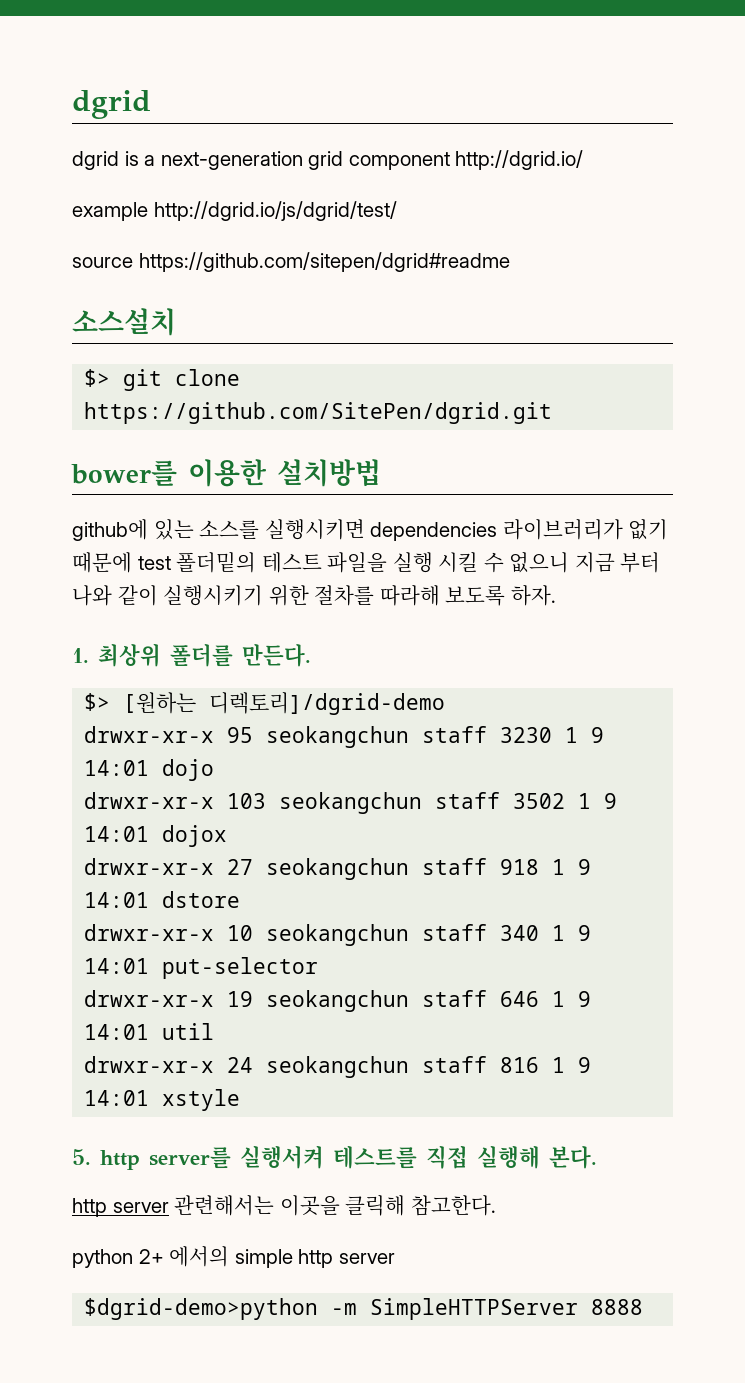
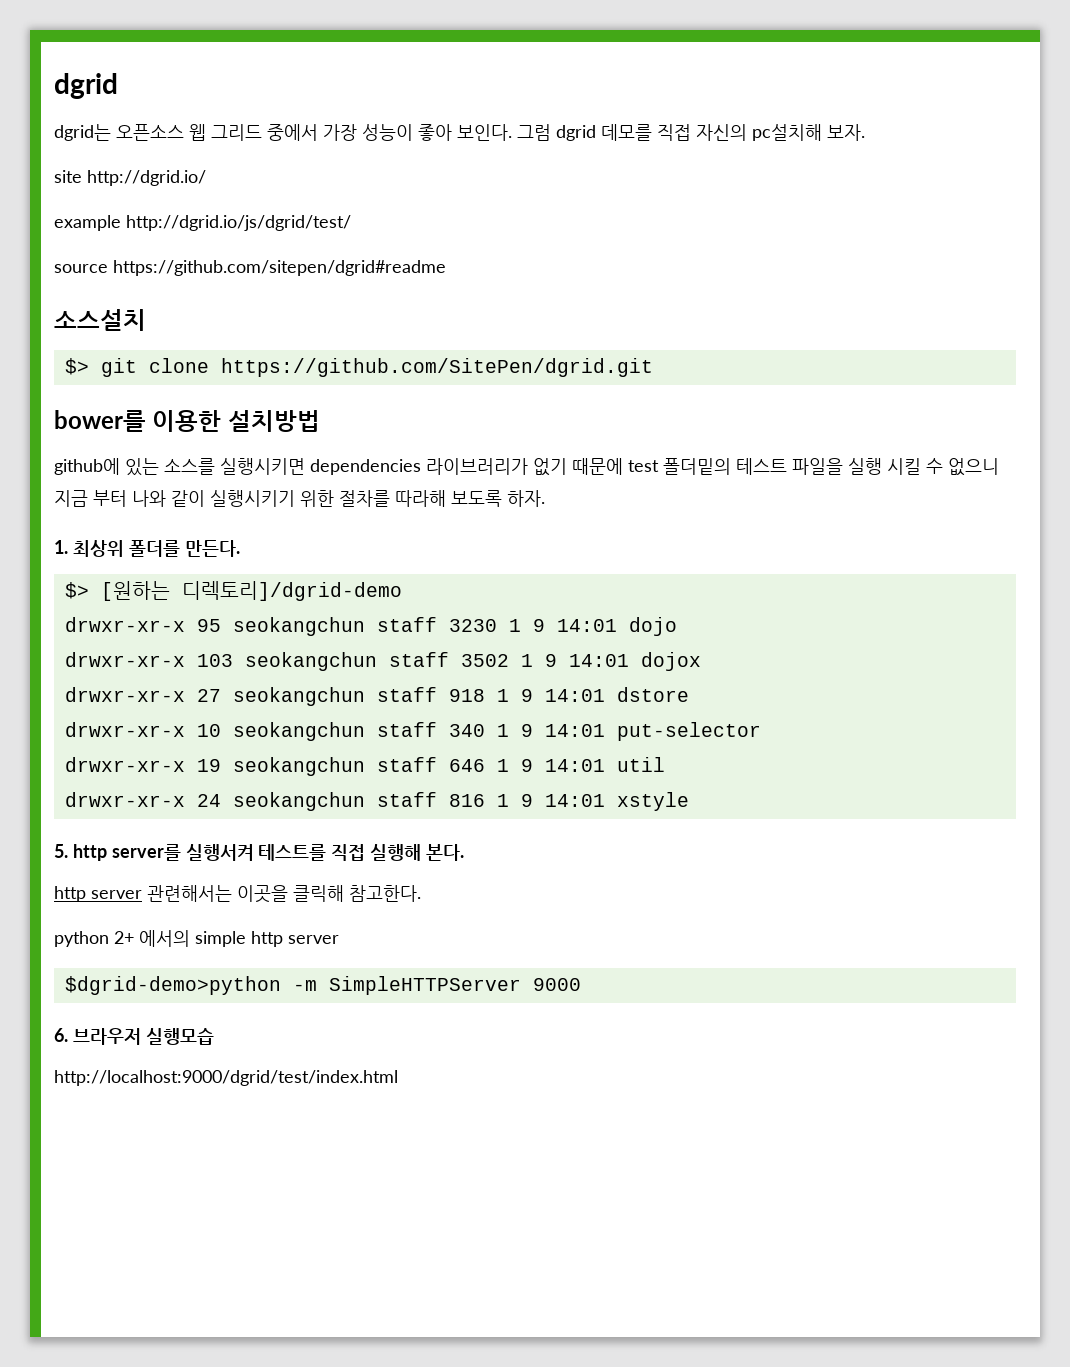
[72,151,450,170] dgrid is a next-generation grid component -> [54,124,865,141] [54,170,82,183] dgrid는 오픈소스 웹 그리드 중에서 가장 성능이 좋아 보인다. 그럼 dgrid 데모를 직접 자신의 pc설치해 보자. // site
[591,1299,644,1315] 8888 -> [532,978,581,991] [54,1028,214,1045] [54,1070,398,1086] 9000 // 6. 브라우저 실행모습 // http://localhost:9000/dgrid/test/index.html

